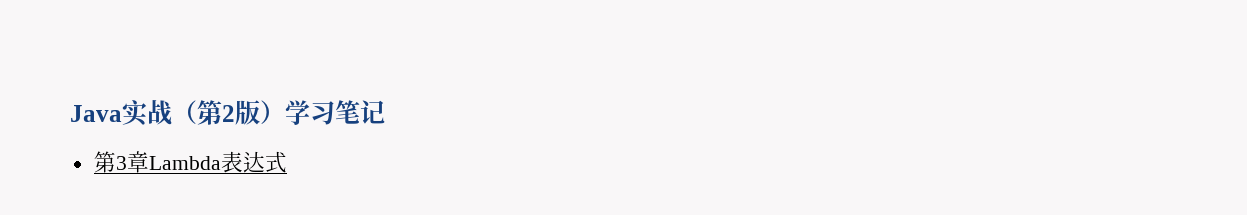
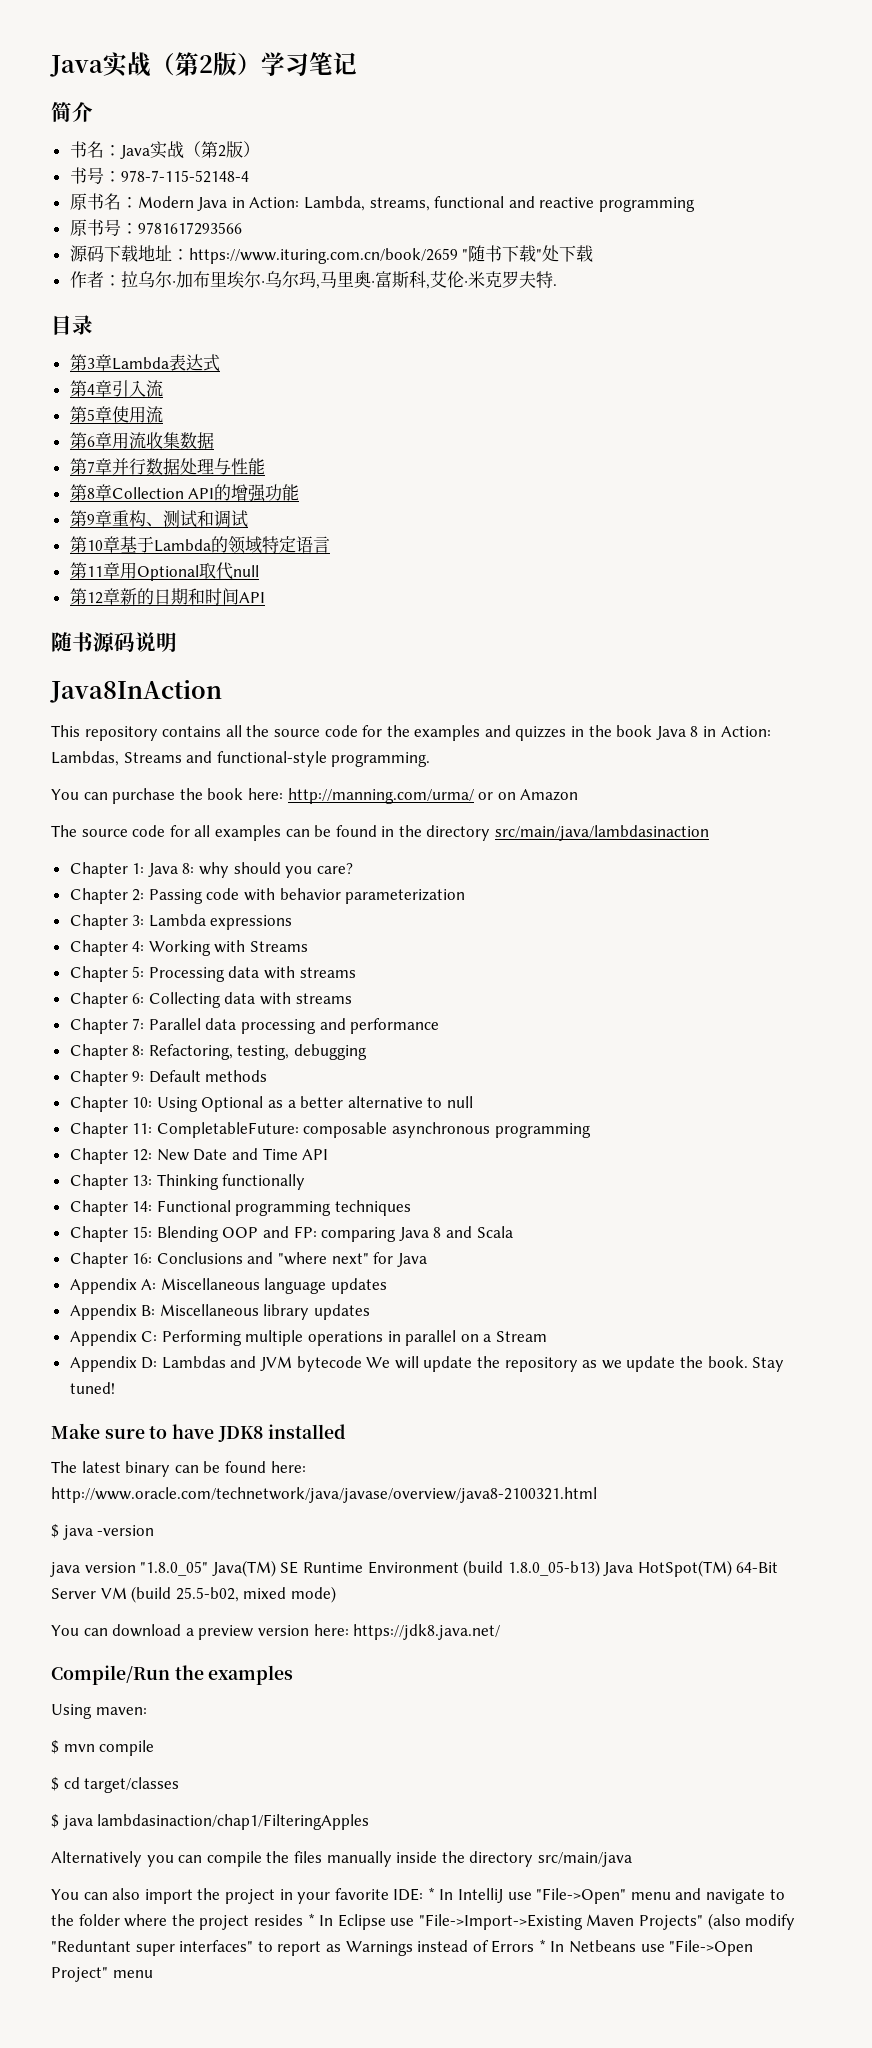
(385, 112) none -> [51,102,93,122] [69,141,260,159] [69,167,249,184] [69,193,696,212] [69,219,242,236] [69,245,594,264] [69,271,557,289] [51,315,93,335] // 简介 // 书名：Java实战（第2版） // 书号：978-7-115-52148-4 // 原书名：Modern Java in Action: Lambda, streams, functional and reactive programming // 原书号：9781617293566 // 源码下载地址：https://www.ituring.com.cn/book/2659 "随书下载"处下载 // 作者：拉乌尔·加布里埃尔·乌尔玛,马里奥·富斯科,艾伦·米克罗夫特. // 目录
(287, 162) none -> [69,380,163,397] [69,406,163,423] [69,432,214,449] [69,458,265,475] [69,484,300,502] [69,510,248,528] [69,536,330,554] [69,562,259,581] [69,588,265,605] [51,632,177,652] [50,680,222,703] [51,725,771,741] [51,751,431,767] [51,788,579,804] [51,825,710,841] [69,862,353,878] [69,888,466,904] [69,914,293,930] [69,940,309,956] [69,966,356,982] [69,992,352,1008] [69,1018,440,1034] [69,1044,368,1060] [69,1070,268,1086] [69,1096,474,1112] [69,1122,591,1138] [69,1148,329,1164] [69,1174,306,1190] [69,1200,412,1216] [69,1226,513,1242] [69,1252,427,1268] [69,1278,388,1294] [69,1304,371,1320] [69,1330,548,1346] [69,1356,785,1372] [69,1382,115,1394] [51,1423,346,1442] [51,1461,306,1477] [51,1487,597,1503] [51,1524,155,1540] [50,1560,779,1577] [51,1586,336,1603] [51,1624,501,1640] [51,1665,294,1685] [51,1704,147,1719] [51,1740,155,1756] [51,1777,180,1793] [51,1814,370,1830] [51,1851,632,1867] [51,1887,785,1904] [51,1913,796,1930] [51,1939,754,1956] [51,1967,153,1982] // 第4章引入流 // 第5章使用流 // 第6章用流收集数据 // 第7章并行数据处理与性能 // 第8章Collection API的增强功能 // 第9章重构、测试和调试 // 第10章基于Lambda的领域特定语言 // 第11章用Optional取代null // 第12章新的日期和时间API // 随书源码说明 // Java8InAction // This repository contains all the source code for the examples and quizzes in the book Java 8 in Action: Lambdas, Streams and functional-style programming. // You can purchase the book here: http://manning.com/urma/ or on Amazon // The source code for all examples can be found in the directory src/main/java/lambdasinaction // Chapter 1: Java 8: why should you care? // Chapter 2: Passing code with behavior parameterization // Chapter 3: Lambda expressions // Chapter 4: Working with Streams // Chapter 5: Processing data with streams // Chapter 6: Collecting data with streams // Chapter 7: Parallel data processing and performance // Chapter 8: Refactoring, testing, debugging // Chapter 9: Default methods // Chapter 10: Using Optional as a better alternative to null // Chapter 11: CompletableFuture: composable asynchronous programming // Chapter 12: New Date and Time API // Chapter 13: Thinking functionally // Chapter 14: Functional programming techniques // Chapter 15: Blending OOP and FP: comparing Java 8 and Scala // Chapter 16: Conclusions and "where next" for Java // Appendix A: Miscellaneous language updates // Appendix B: Miscellaneous library updates // Appendix C: Performing multiple operations in parallel on a Stream // Appendix D: Lambdas and JVM bytecode We will update the repository as we update the book. Stay tuned! // Make sure to have JDK8 installed // The latest binary can be found here: http://www.oracle.com/technetwork/java/javase/overview/java8-2100321.html // $ java -version // java version "1.8.0_05" Java(TM) SE Runtime Environment (build 1.8.0_05-b13) Java HotSpot(TM) 64-Bit Server VM (build 25.5-b02, mixed mode) // You can download a preview version here: https://jdk8.java.net/ // Compile/Run the examples // Using maven: // $ mvn compile // $ cd target/classes // $ java lambdasinaction/chap1/FilteringApples // Alternatively you can compile the files manually inside the directory src/main/java // You can also import the project in your favorite IDE: * In IntelliJ use "File->Open" menu and navigate to the folder where the project resides * In Eclipse use "File->Import->Existing Maven Projects" (also modify "Reduntant super interfaces" to report as Warnings instead of Errors * In Netbeans use "File->Open Project" menu

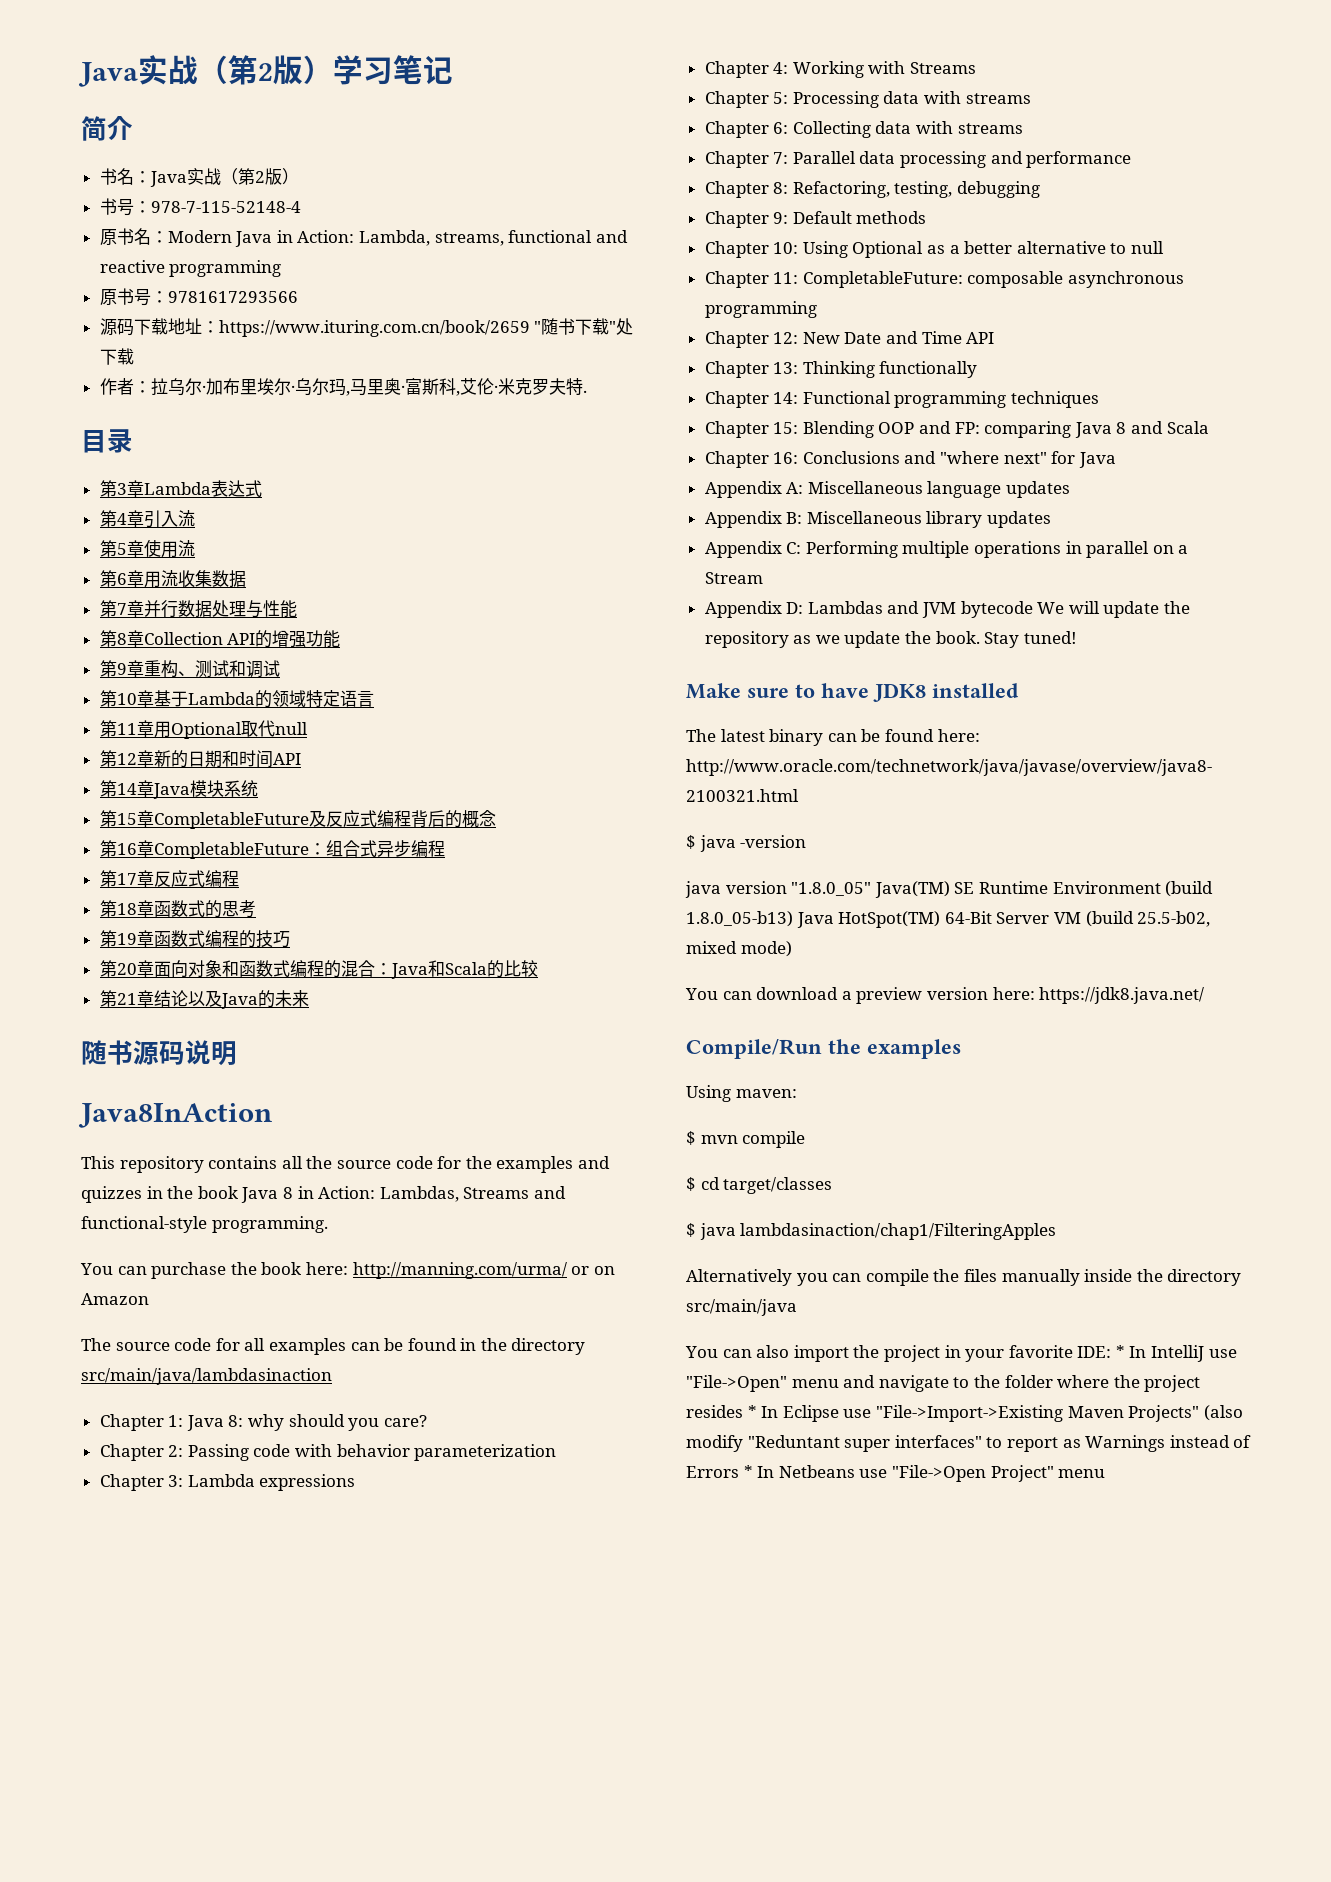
(265, 597) none -> [99,780,258,799] [99,810,496,829] [99,840,445,859] [99,870,239,887] [99,900,256,918] [99,930,290,948] [99,960,538,979] [99,990,309,1009] // 第14章Java模块系统 // 第15章CompletableFuture及反应式编程背后的概念 // 第16章CompletableFuture：组合式异步编程 // 第17章反应式编程 // 第18章函数式的思考 // 第19章函数式编程的技巧 // 第20章面向对象和函数式编程的混合：Java和Scala的比较 // 第21章结论以及Java的未来

